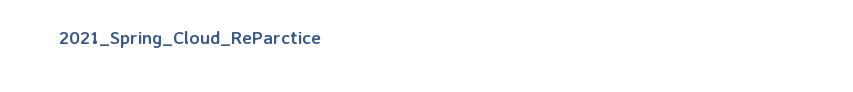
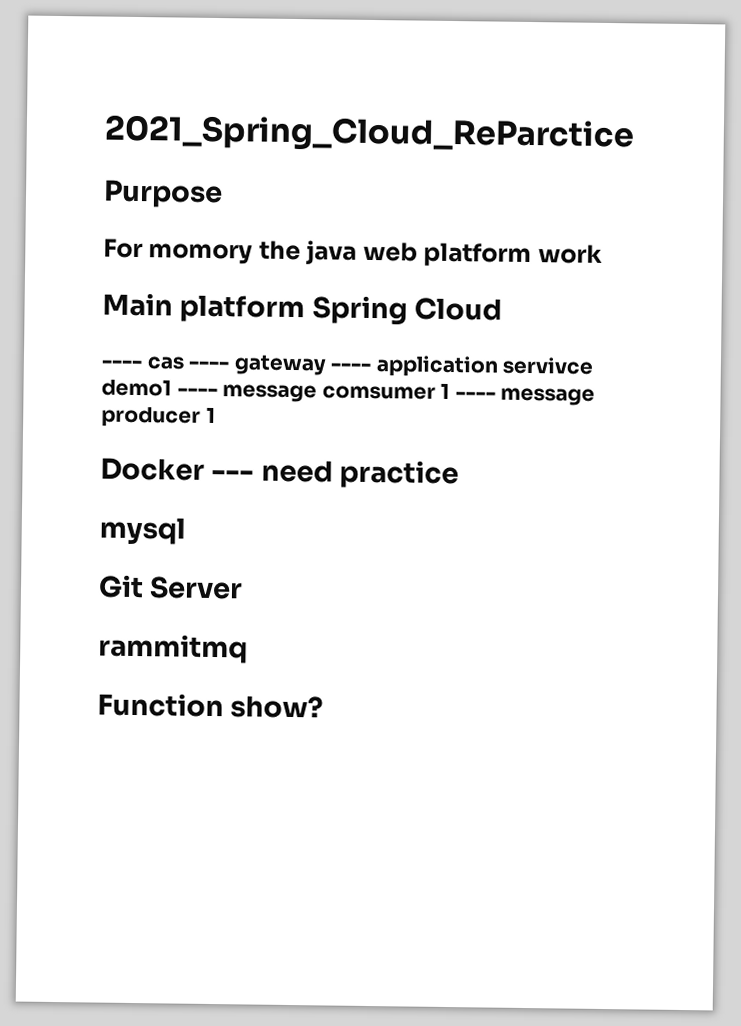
(321, 39) none -> [103,179,223,209] [103,238,603,268] [102,292,503,325] [101,354,594,378] [101,379,596,406] [101,406,216,428] [100,457,460,490] [99,516,186,545] [98,574,244,600] [98,633,248,664] [97,692,324,719] // Purpose // For momory the java web platform work // Main platform Spring Cloud // ---- cas ---- gateway ---- application servivce demo1 ---- message comsumer 1 ---- message producer 1 // Docker --- need practice // mysql // Git Server // rammitmq // Function show?

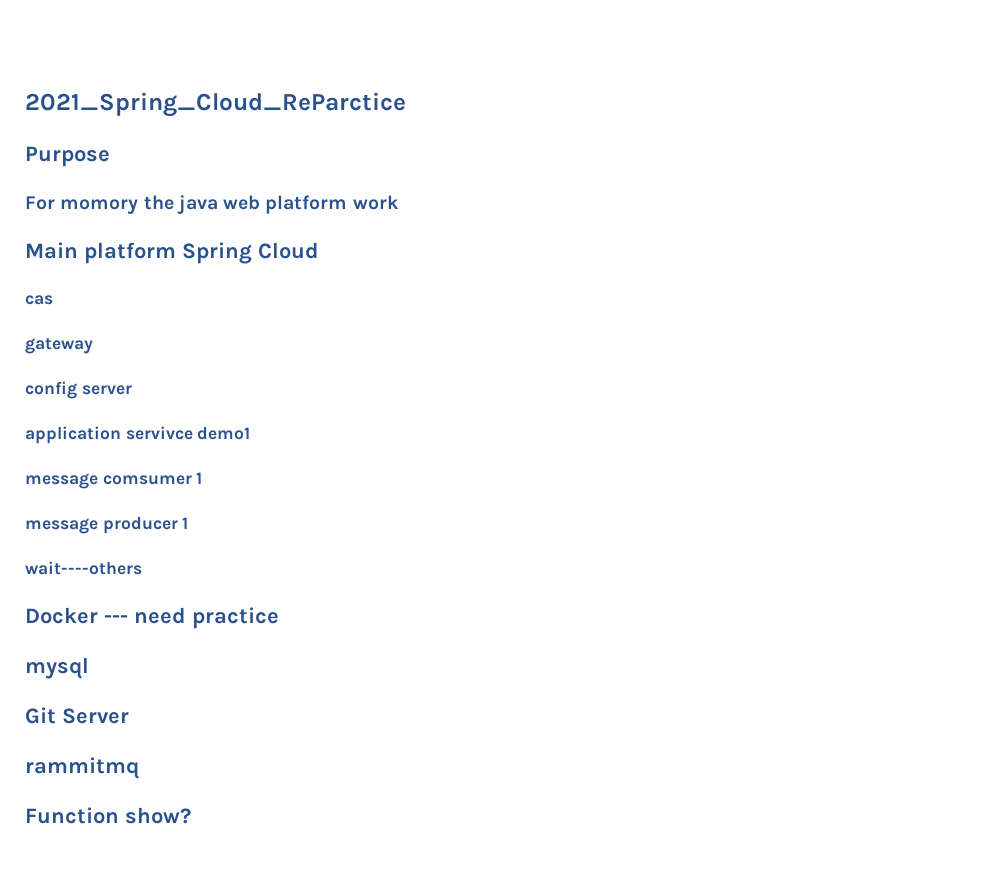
[101,359,142,369] ---- -> (319, 250) none
[188,360,230,370] ---- -> (53, 300) //
[330,362,372,372] ---- -> [25,381,132,399] // config server //
[176,387,218,397] ---- -> (251, 433) //
[454,391,496,400] ---- -> (203, 478) //
(216, 415) none -> [25,561,142,575] // wait----others

